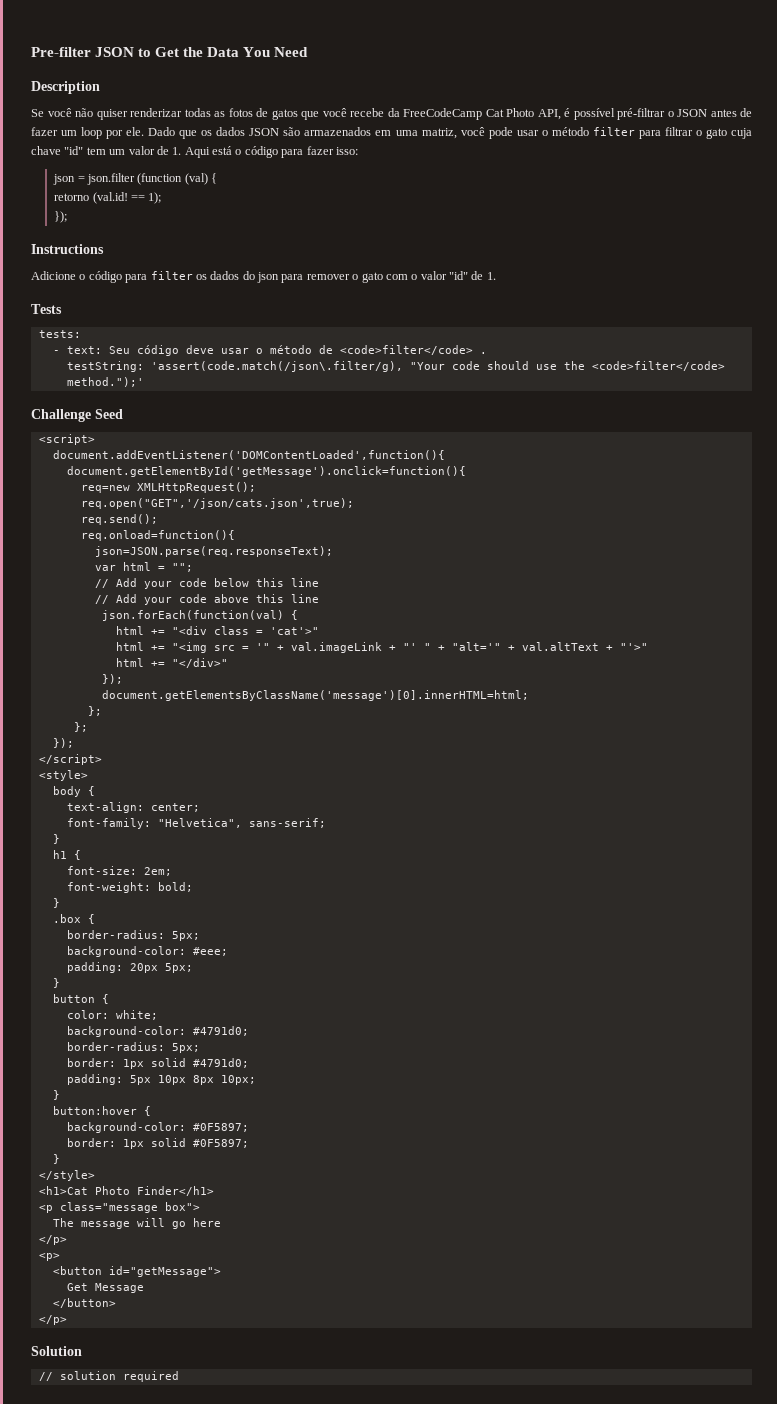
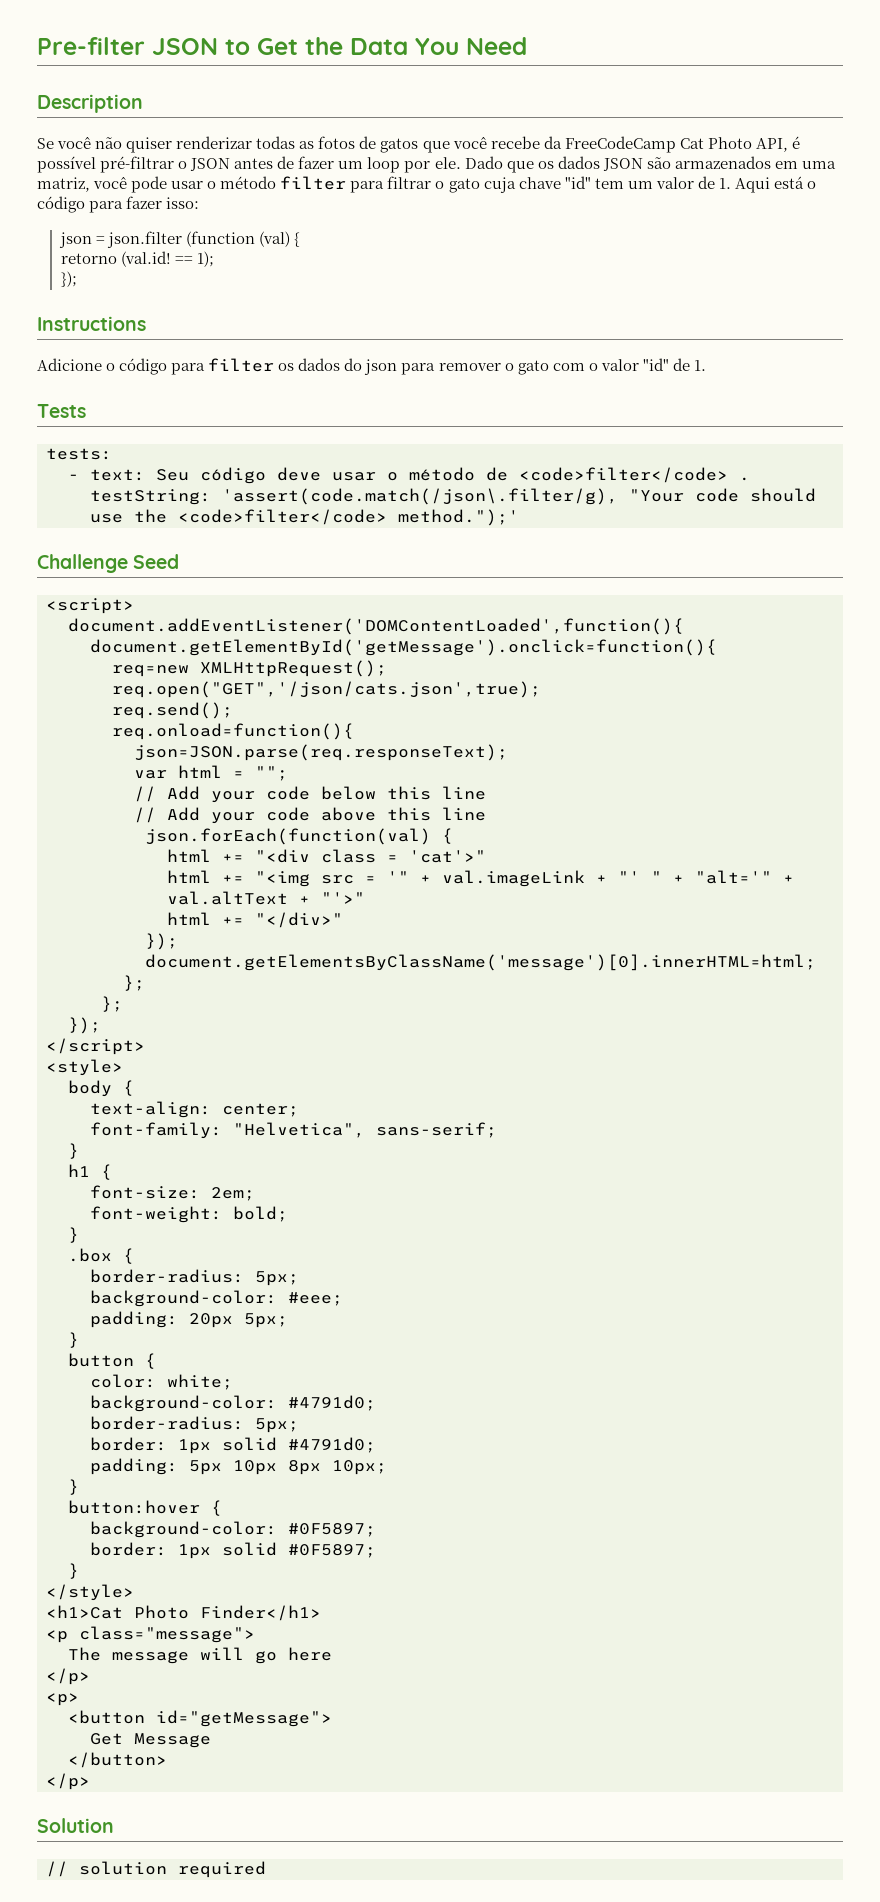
[59,1202,200,1213] class="message box"> -> [79,1626,255,1643] class="message">

